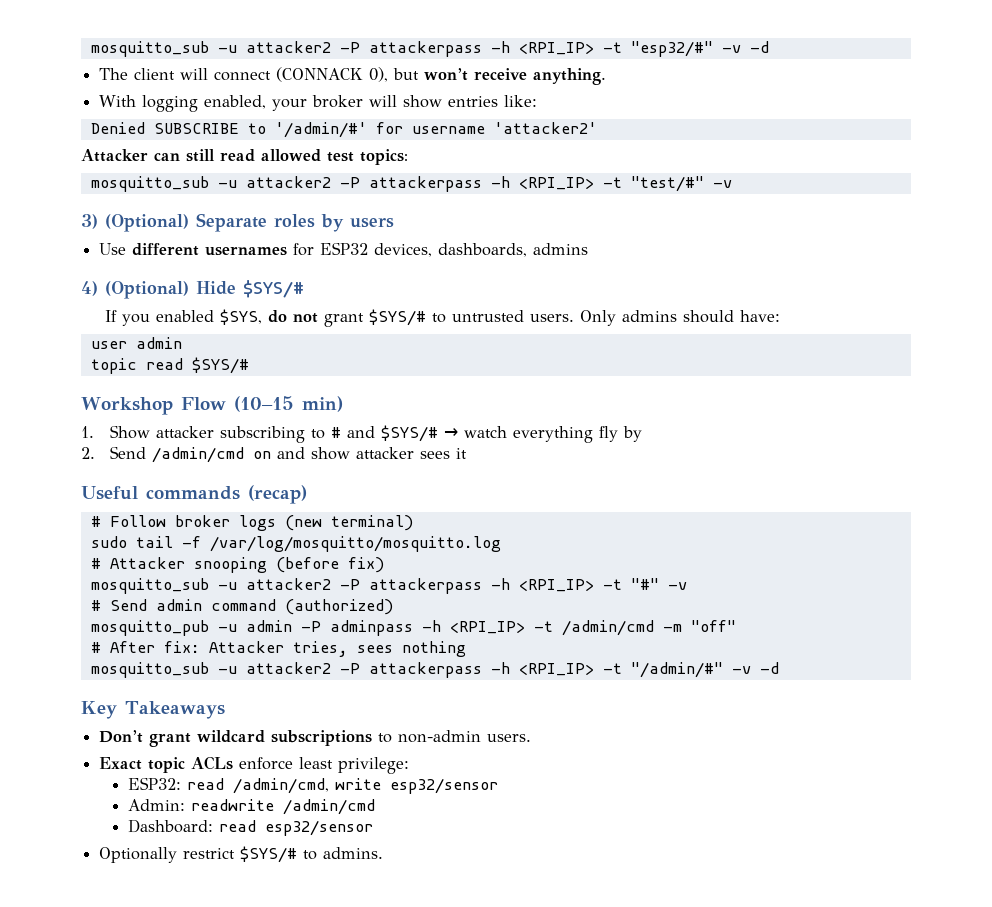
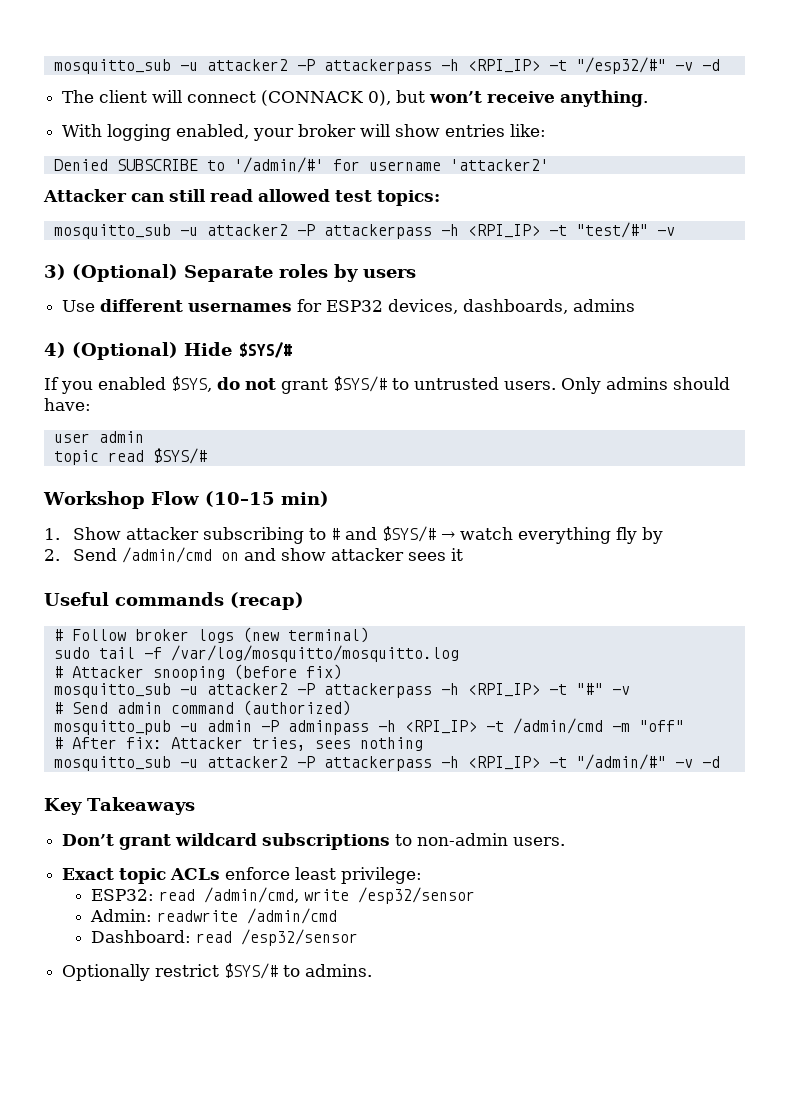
[90,41,713,57] mosquitto_sub -u attacker2 -P attackerpass -h <RPI_IP> -t "esp32/#" -> [53,57,666,74] mosquitto_sub -u attacker2 -P attackerpass -h <RPI_IP> -t "/esp32/#"
[389,778,498,794] esp32/sensor -> [358,887,476,904] /esp32/sensor
[264,820,373,836] esp32/sensor -> [241,929,359,946] /esp32/sensor

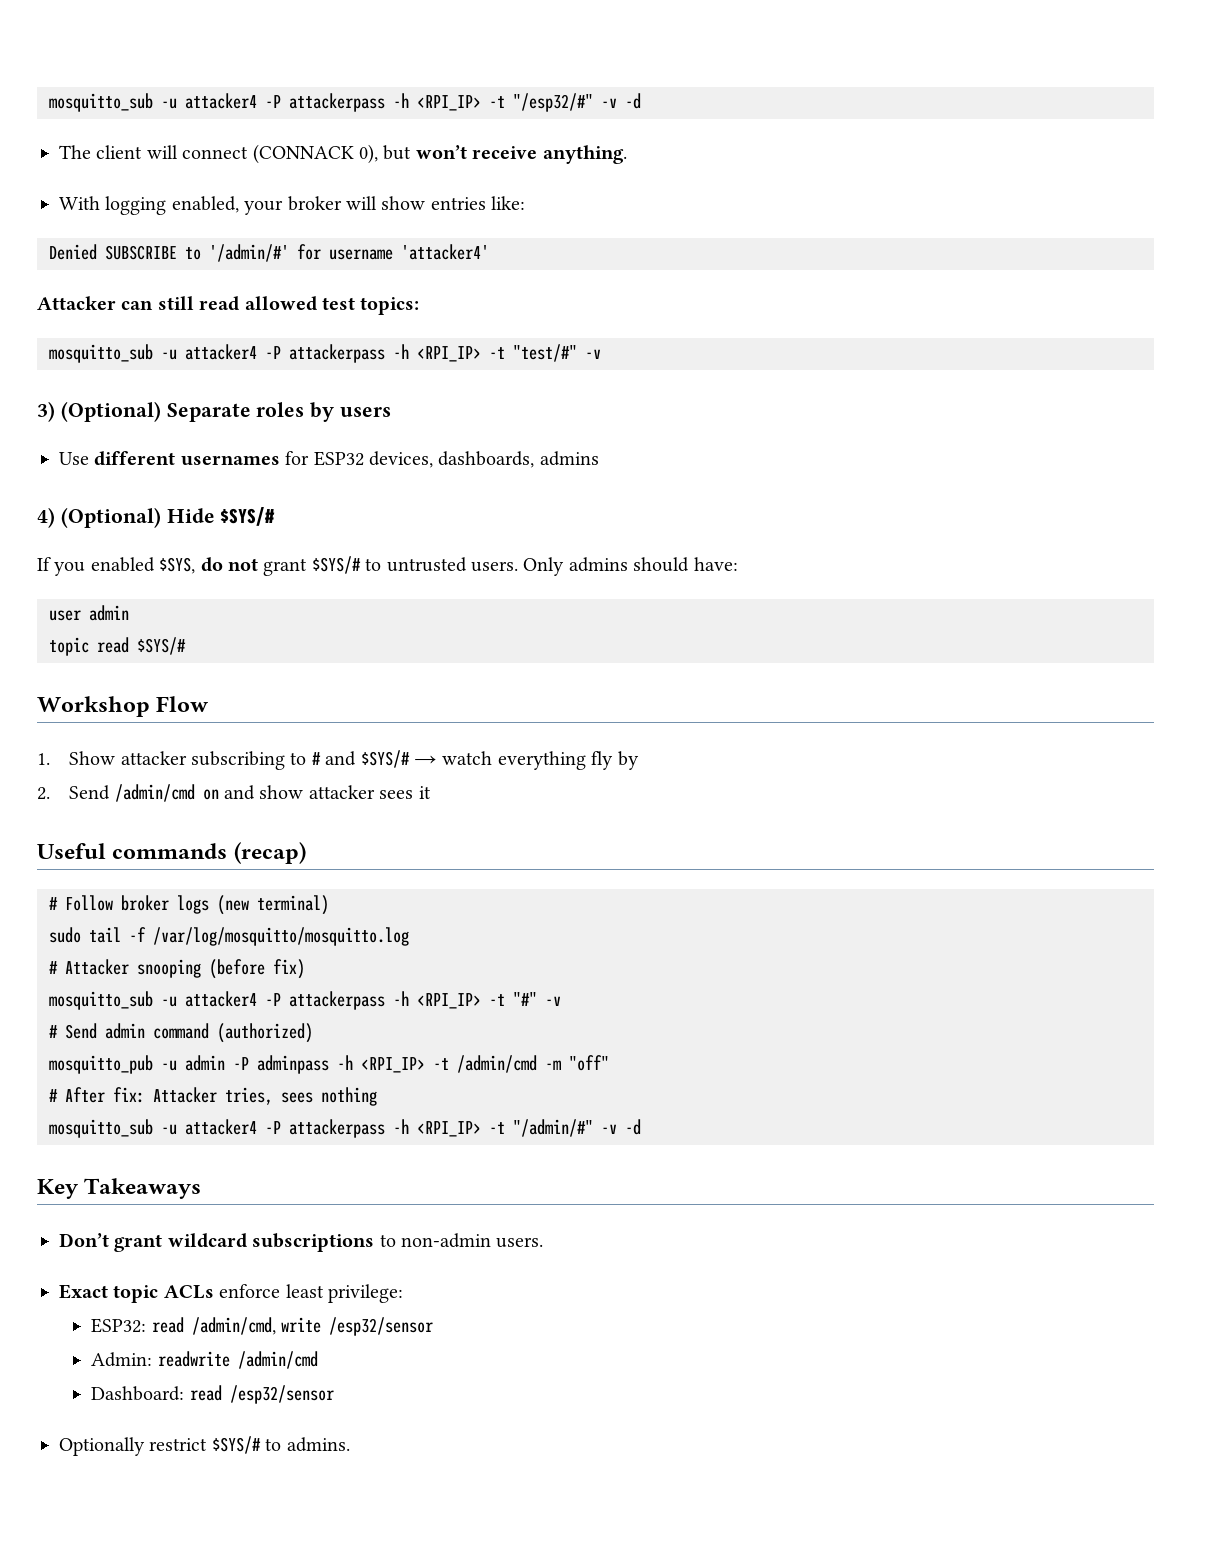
[53,59,288,74] mosquitto_sub -u attacker2 -> [49,93,257,112] mosquitto_sub -u attacker4
[449,159,549,171] 'attacker2' -> [401,244,489,260] 'attacker4'
[206,224,288,236] attacker2 -> [185,344,257,360] attacker4
[204,491,329,507] (10–15 min) -> (210, 704) none
[206,683,288,695] attacker2 -> [185,991,257,1007] attacker4
[206,756,288,768] attacker2 -> [185,1119,257,1135] attacker4

